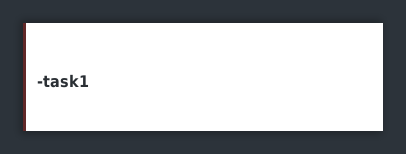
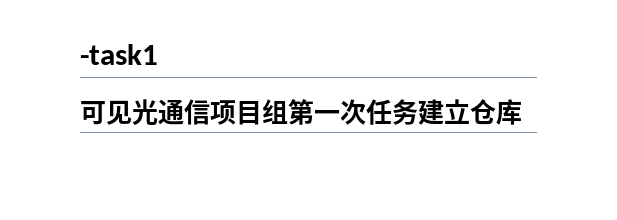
(89, 81) none -> [80,99,522,125] // 可见光通信项目组第一次任务建立仓库

